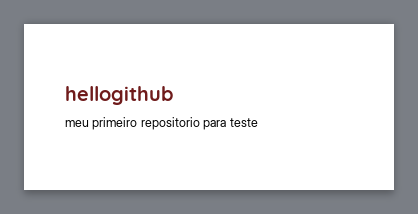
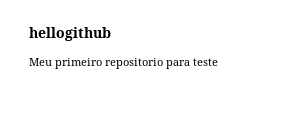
[65,120,89,127] meu -> [29,58,52,66] Meu

